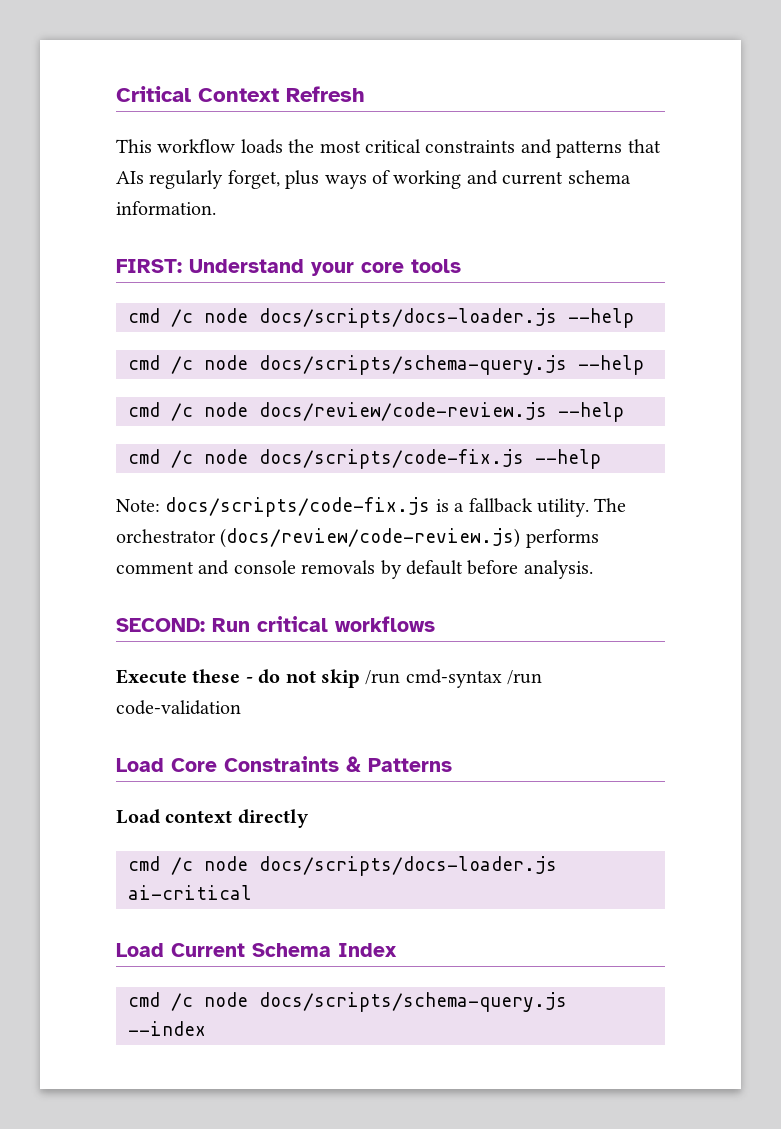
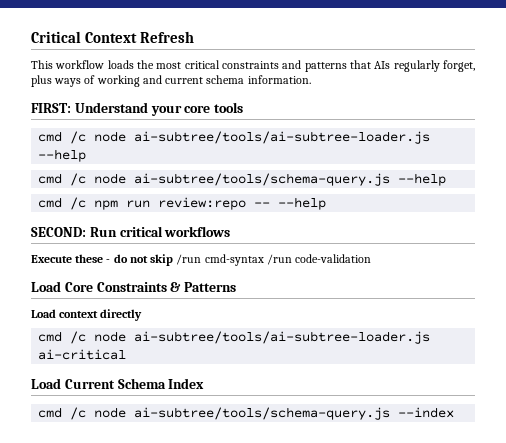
[259,308,634,328] [128,355,644,375] [128,402,624,422] [128,449,601,469] [116,497,627,517] [116,528,599,548] [116,560,593,579] docs/scripts/docs-loader.js --help // cmd /c node docs/scripts/schema-query.js --help // cmd /c node docs/review/code-review.js --help // cmd /c node docs/scripts/code-fix.js --help // Note: docs/scripts/code-fix.js is a fallback utility. The orchestrator (docs/review/code-review.js) performs comment and console removals by default before analysis. -> [134,131,431,144] [38,149,87,162] [38,173,447,186] [38,197,327,210] ai-subtree/tools/ai-subtree-loader.js --help // cmd /c node ai-subtree/tools/schema-query.js --help // cmd /c npm run review:repo -- --help
[259,856,557,876] docs/scripts/docs-loader.js -> [134,331,431,344] ai-subtree/tools/ai-subtree-loader.js
[259,992,567,1012] docs/scripts/schema-query.js -> [134,407,391,420] ai-subtree/tools/schema-query.js

